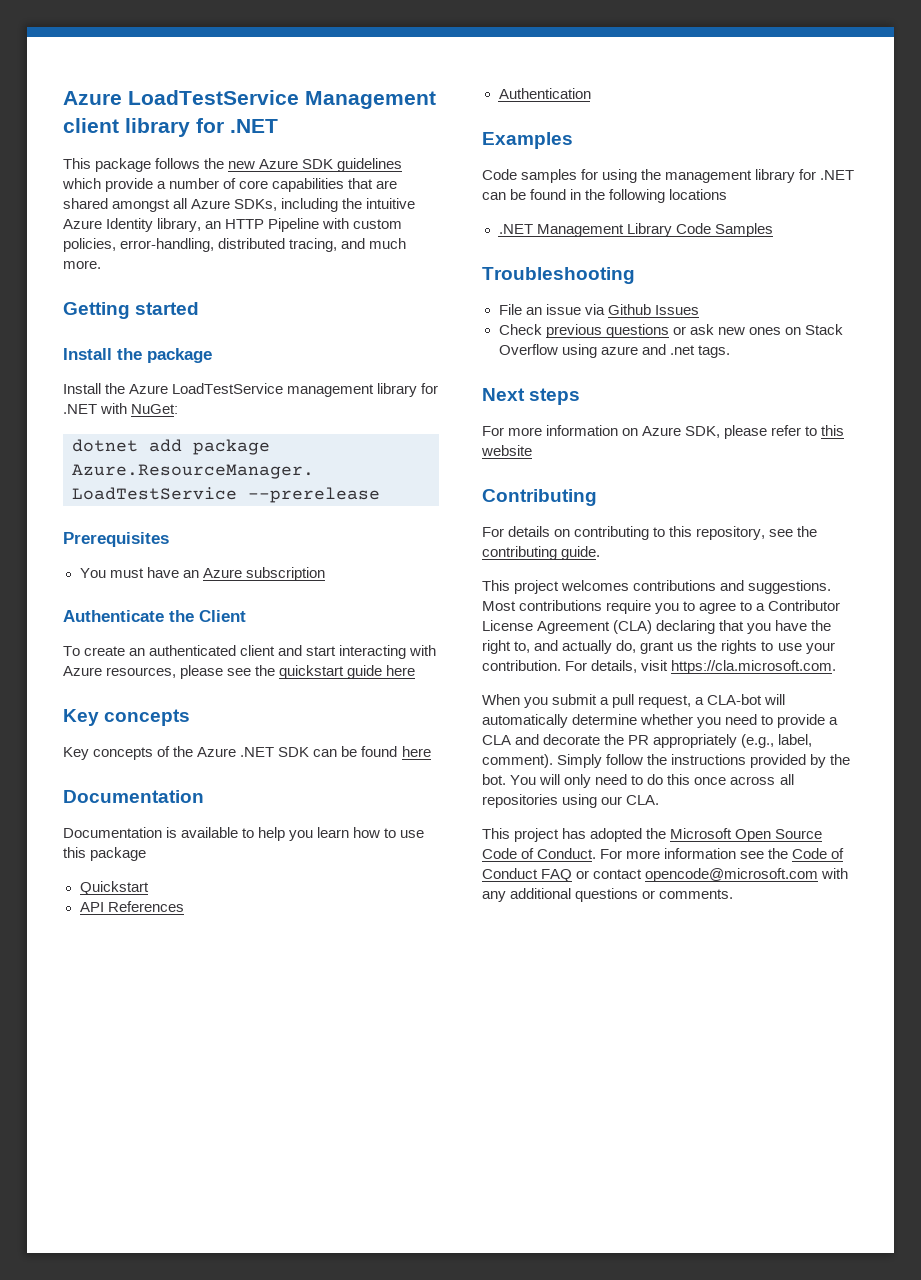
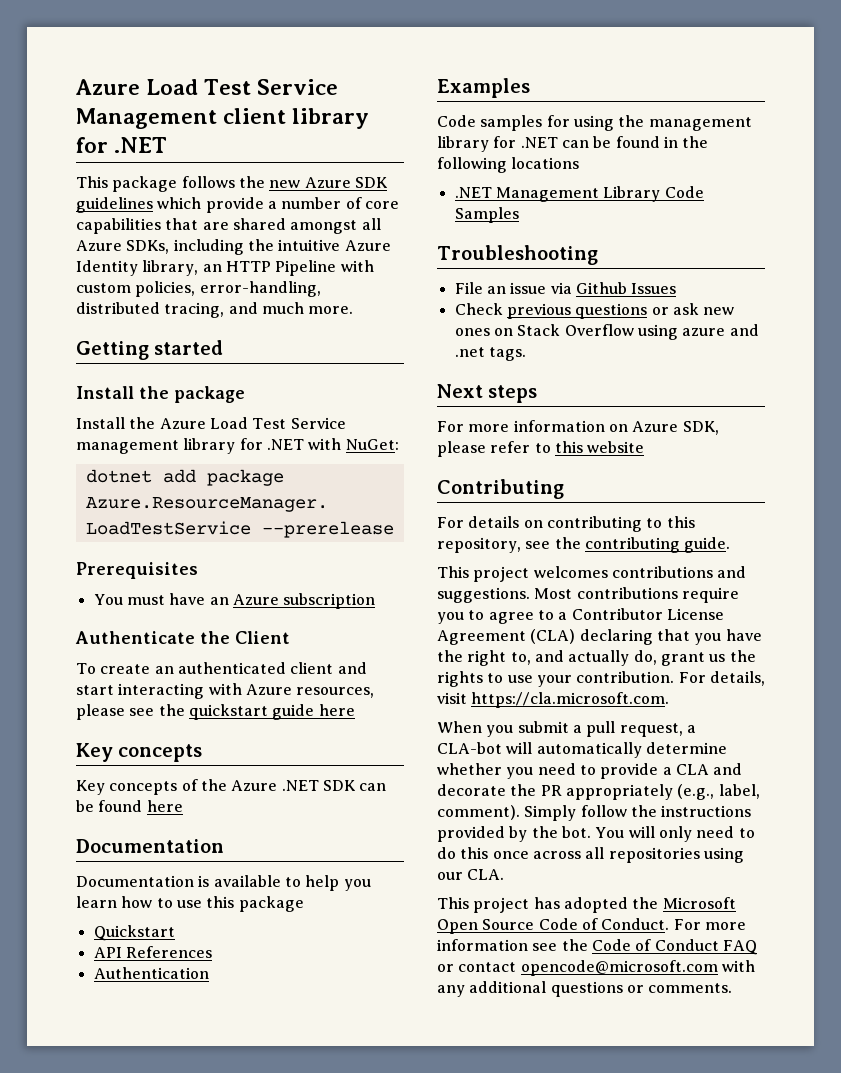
[63,90,299,105] Azure LoadTestService -> [75,79,339,95] Azure Load Test Service
[172,383,284,394] LoadTestService -> [209,417,346,429] Load Test Service

